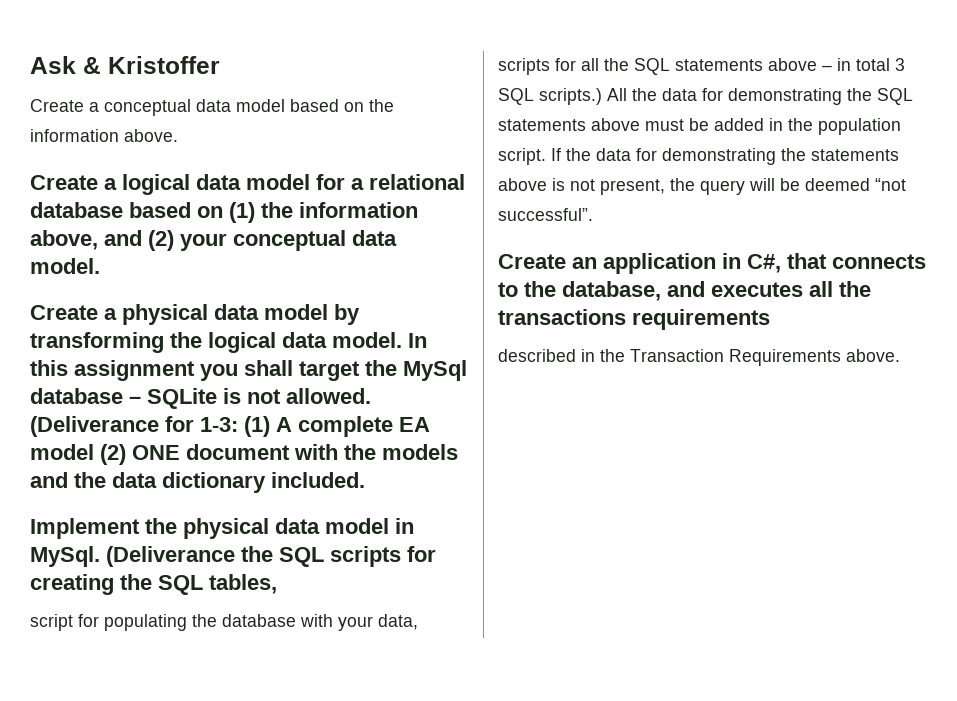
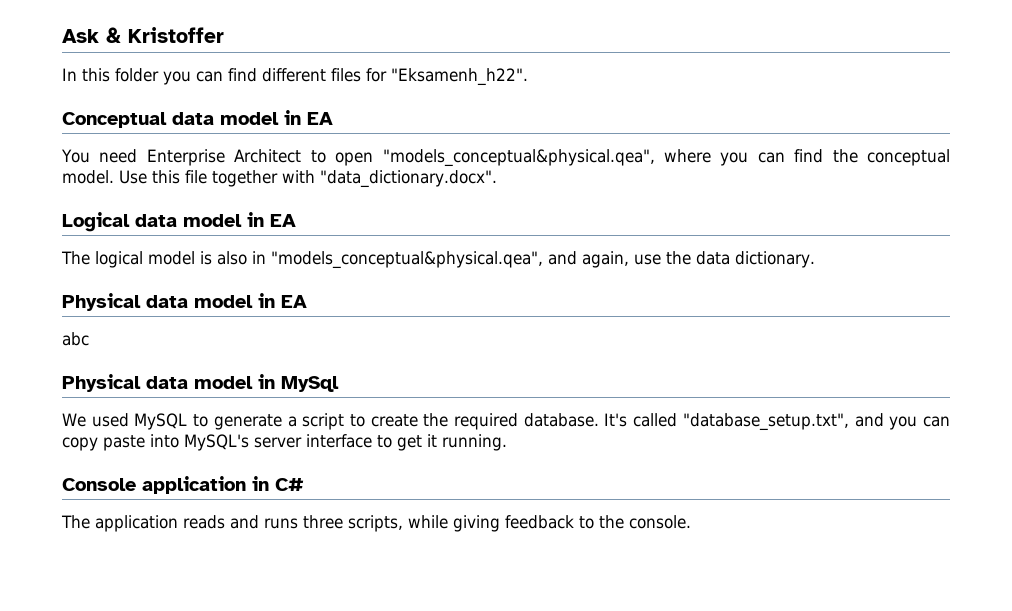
[30,99,394,116] [30,129,178,142] [30,174,465,195] [30,202,418,223] [30,230,397,251] [30,258,100,274] [30,304,360,325] [30,332,427,353] [30,360,467,381] [30,388,371,409] [30,416,430,437] [30,444,458,465] [30,472,365,493] [30,518,414,539] [30,546,436,567] [30,574,277,595] [30,614,418,631] [498,58,905,75] [498,88,913,105] [498,118,901,135] [498,148,899,165] [498,178,906,195] [498,208,593,221] [498,253,926,274] [498,281,871,301] [498,309,770,330] [498,349,900,366] Create a conceptual data model based on the information above. // Create a logical data model for a relational database based on (1) the information above, and (2) your conceptual data model. // Create a physical data model by transforming the logical data model. In this assignment you shall target the MySql database – SQLite is not allowed. (Deliverance for 1-3: (1) A complete EA model (2) ONE document with the models and the data dictionary included. // Implement the physical data model in MySql. (Deliverance the SQL scripts for creating the SQL tables, // script for populating the database with your data, scripts for all the SQL statements above – in total 3 SQL scripts.) All the data for demonstrating the SQL statements above must be added in the population script. If the data for demonstrating the statements above is not present, the query will be deemed “not successful”. // Create an application in C#, that connects to the database, and executes all the transactions requirements // described in the Transaction Requirements above. -> [62,68,528,86] [62,110,333,128] [61,149,950,167] [62,170,497,188] [62,212,296,232] [61,251,815,269] [62,293,307,311] [62,332,89,346] [62,374,339,392] [62,413,951,431] [62,434,507,451] [62,476,304,494] [61,515,691,532] In this folder you can find different files for "Eksamenh_h22". // Conceptual data model in EA // You need Enterprise Architect to open "models_conceptual&physical.qea", where you can find the conceptual model. Use this file together with "data_dictionary.docx". // Logical data model in EA // The logical model is also in "models_conceptual&physical.qea", and again, use the data dictionary. // Physical data model in EA // abc // Physical data model in MySql // We used MySQL to generate a script to create the required database. It's called "database_setup.txt", and you can copy paste into MySQL's server interface to get it running. // Console application in C# // The application reads and runs three scripts, while giving feedback to the console.

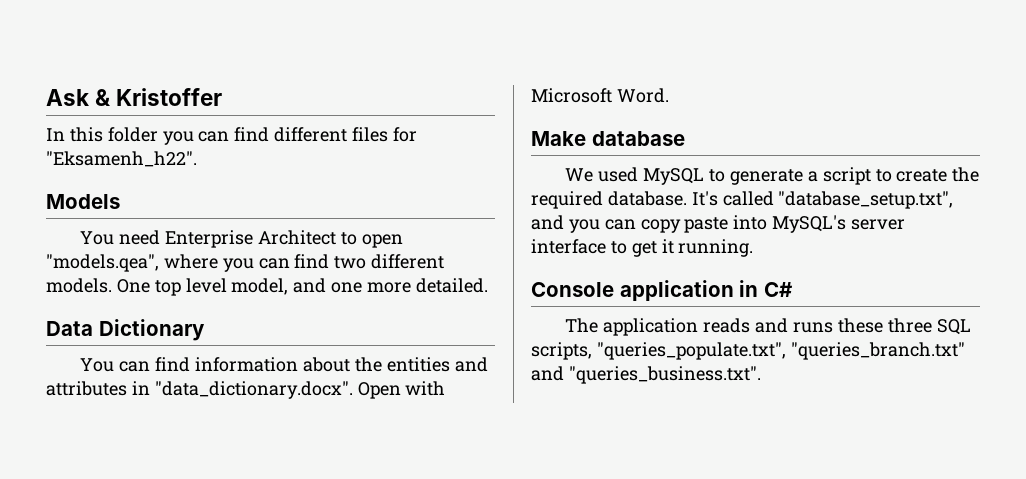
[62,110,333,128] Conceptual data model in EA -> [46,194,120,209] Models
[382,149,655,167] "models_conceptual&physical.qea", -> [46,254,159,272] "models.qea",
[832,149,950,166] [62,170,497,188] [62,212,296,232] [61,251,815,269] [62,293,307,311] [62,332,89,346] [62,374,339,392] the conceptual model. Use this file together with "data_dictionary.docx". // Logical data model in EA // The logical model is also in "models_conceptual&physical.qea", and again, use the data dictionary. // Physical data model in EA // abc // Physical data model in MySql -> [334,254,445,269] [46,278,488,296] [46,319,205,341] [80,357,488,372] [46,381,446,399] [531,88,669,103] [531,131,685,146] two different models. One top level model, and one more detailed. // Data Dictionary // You can find information about the entities and attributes in "data_dictionary.docx". Open with Microsoft Word. // Make database
[303,515,691,532] three scripts, while giving feedback to the console. -> [837,318,971,335] [531,342,965,360] [531,366,761,384] these three SQL scripts, "queries_populate.txt", "queries_branch.txt" and "queries_business.txt".

